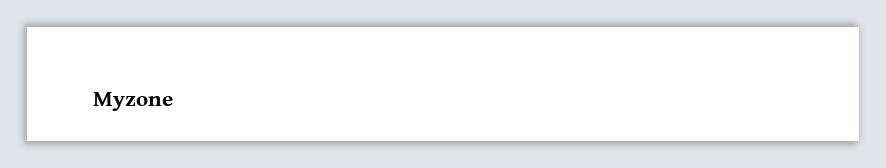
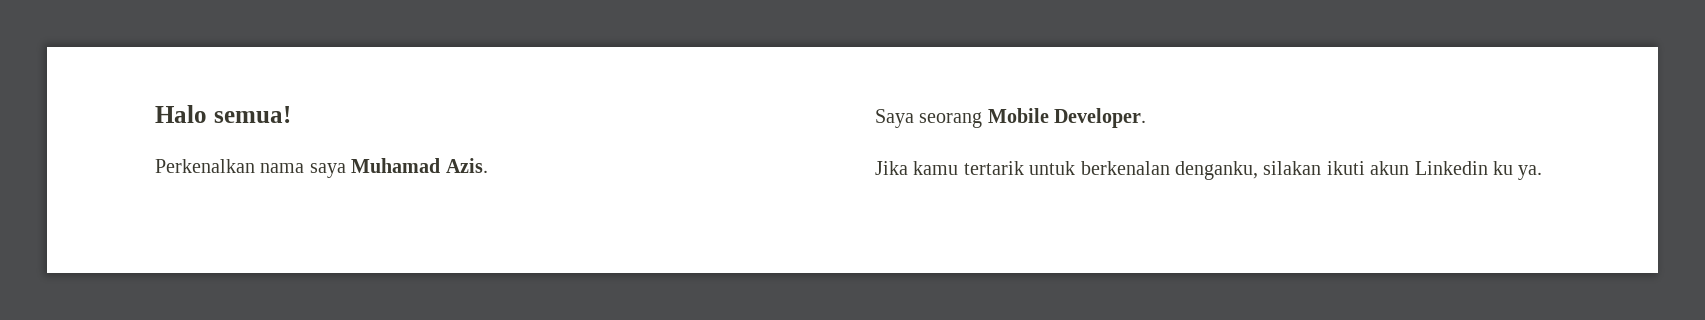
[93,92,173,111] Myzone -> [155,105,291,123] [155,158,488,178] [875,108,1147,128] [875,161,1543,180] Halo semua! // Perkenalkan nama saya Muhamad Azis. // Saya seorang Mobile Developer. // Jika kamu tertarik untuk berkenalan denganku, silakan ikuti akun Linkedin ku ya.

